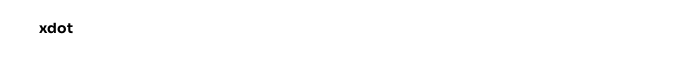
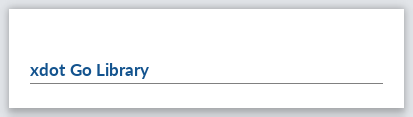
(73, 28) none -> [69,63,150,79] Go Library

